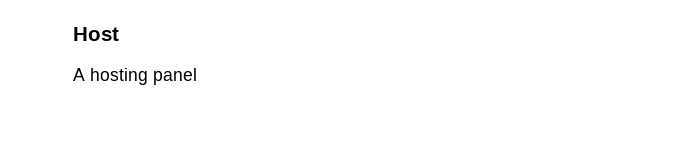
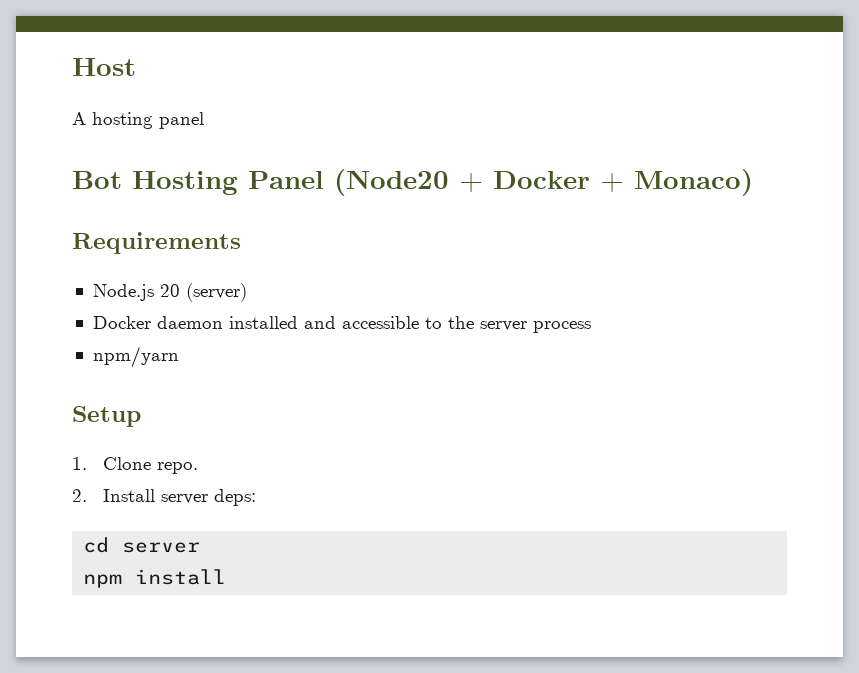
(197, 76) none -> [72,169,753,196] [72,232,241,254] [92,283,247,302] [92,316,591,333] [92,346,179,368] [72,406,141,427] [72,457,199,474] [72,489,257,506] [83,537,201,553] [83,569,227,588] // Bot Hosting Panel (Node20 + Docker + Monaco) // Requirements // Node.js 20 (server) // Docker daemon installed and accessible to the server process // npm/yarn // Setup // 1. Clone repo. // 2. Install server deps: // cd server // npm install

